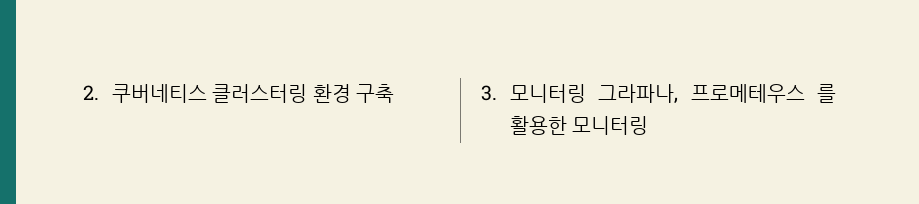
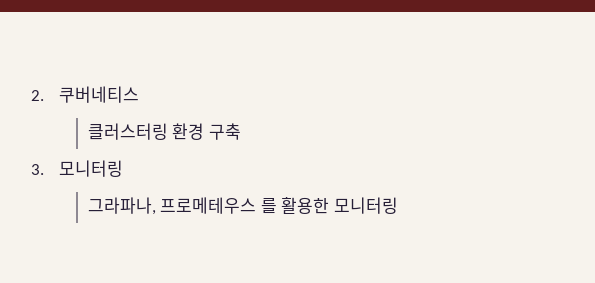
(207, 93) none -> (140, 94) //
(586, 93) none -> (124, 168) //

